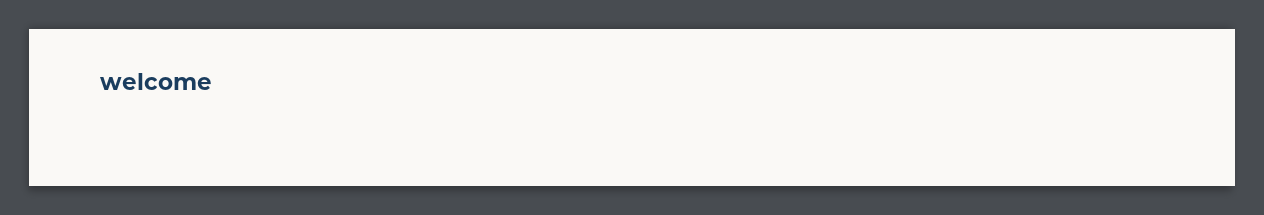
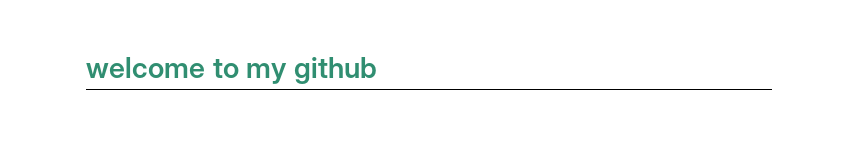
(212, 81) none -> [212,57,378,84] to my github

